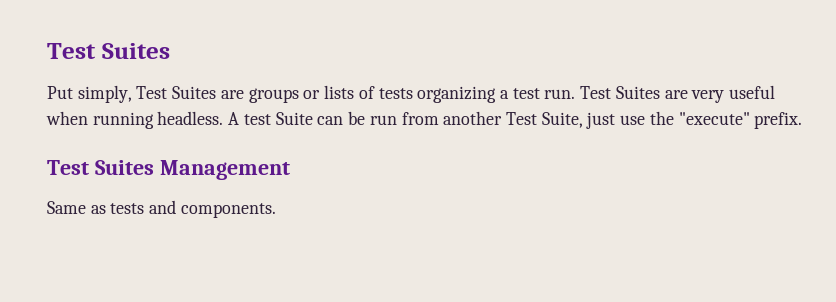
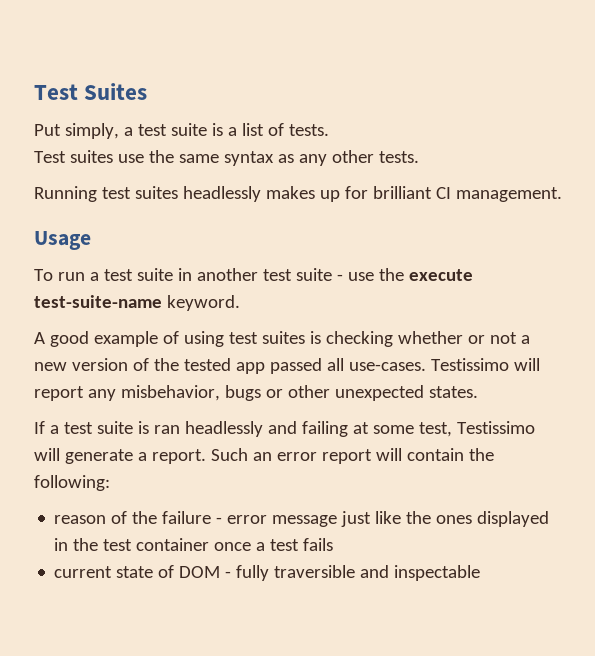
[136,85,776,103] [46,111,803,129] [47,160,290,180] [47,200,276,218] Test Suites are groups or lists of tests organizing a test run. Test Suites are very useful when running headless. A test Suite can be run from another Test Suite, just use the "execute" prefix. // Test Suites Management // Same as tests and components. -> [123,123,329,136] [34,150,419,166] [34,186,562,202] [34,231,91,250] [34,268,473,281] [34,295,240,311] [34,331,530,347] [34,358,540,374] [34,385,478,401] [34,421,535,437] [34,448,494,464] [34,475,110,491] [54,511,550,527] [54,538,334,551] [54,565,481,581] a test suite is a list of tests. // Test suites use the same syntax as any other tests. // Running test suites headlessly makes up for brilliant CI management. // Usage // To run a test suite in another test suite - use the execute test-suite-name keyword. // A good example of using test suites is checking whether or not a new version of the tested app passed all use-cases. Testissimo will report any misbehavior, bugs or other unexpected states. // If a test suite is ran headlessly and failing at some test, Testissimo will generate a report. Such an error report will contain the following: // reason of the failure - error message just like the ones displayed in the test container once a test fails // current state of DOM - fully traversible and inspectable

